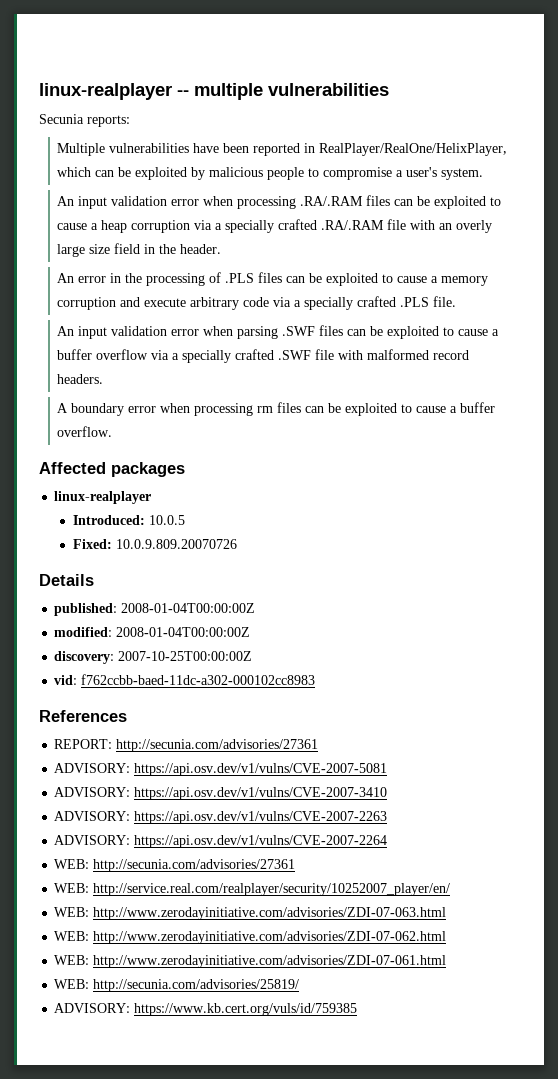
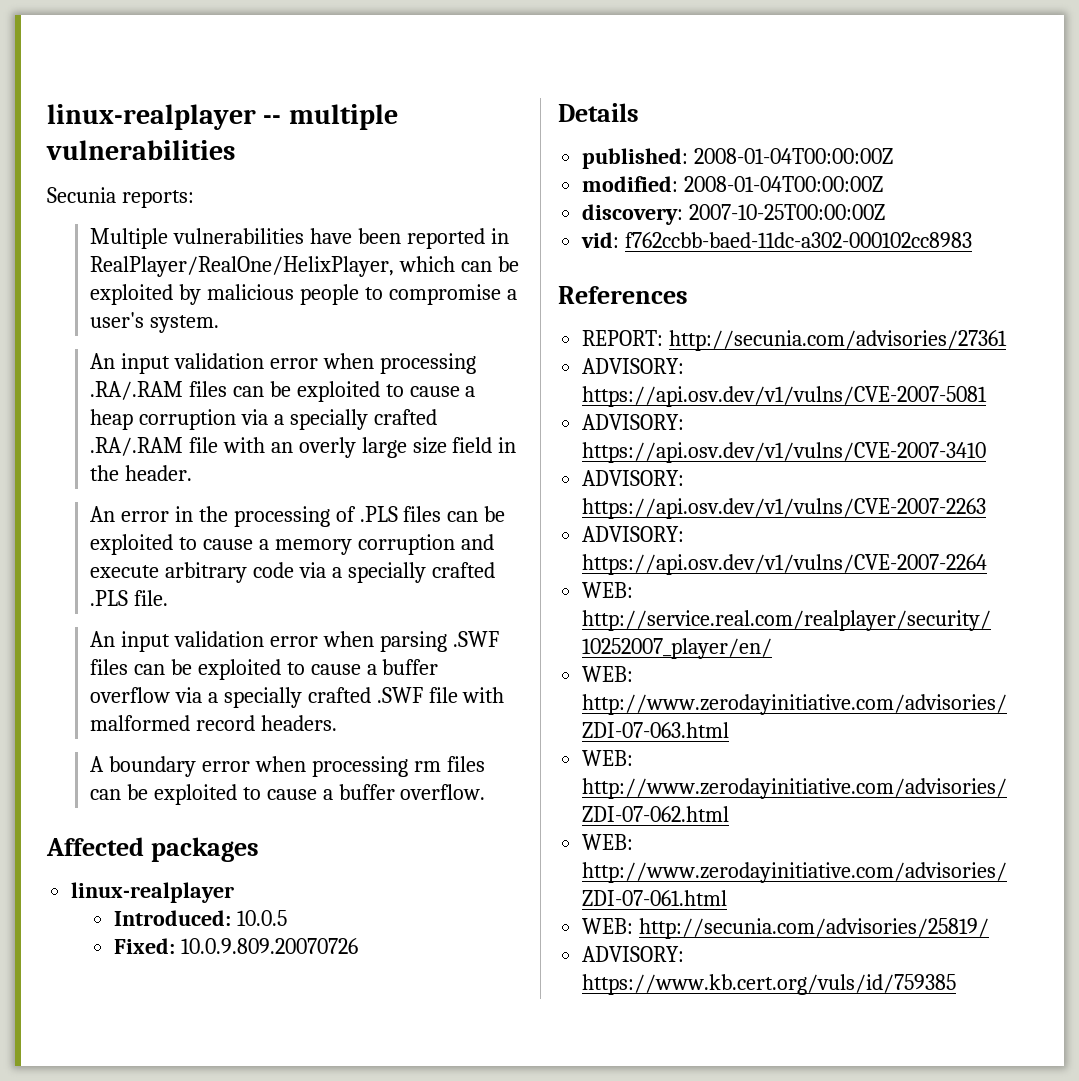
[54,859,296,872] // WEB: http://secunia.com/advisories/27361 -> (988, 564) none

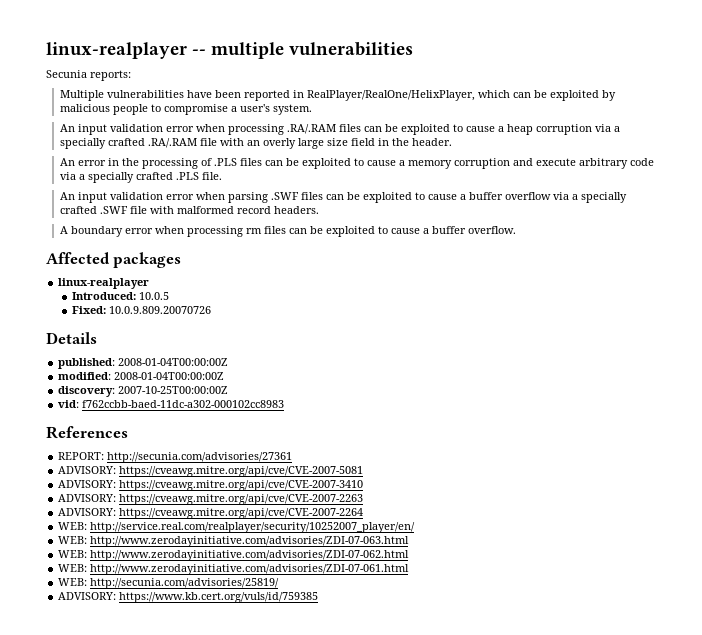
[582,386,988,407] [582,414,685,430] [582,442,987,463] [582,470,685,486] [582,498,987,519] [582,526,685,542] [582,554,988,575] https://api.osv.dev/v1/vulns/CVE-2007-5081 // ADVISORY: https://api.osv.dev/v1/vulns/CVE-2007-3410 // ADVISORY: https://api.osv.dev/v1/vulns/CVE-2007-2263 // ADVISORY: https://api.osv.dev/v1/vulns/CVE-2007-2264 -> [119,466,364,477] [58,480,364,491] [58,494,364,505] [58,508,364,519] https://cveawg.mitre.org/api/cve/CVE-2007-5081 // ADVISORY: https://cveawg.mitre.org/api/cve/CVE-2007-3410 // ADVISORY: https://cveawg.mitre.org/api/cve/CVE-2007-2263 // ADVISORY: https://cveawg.mitre.org/api/cve/CVE-2007-2264

